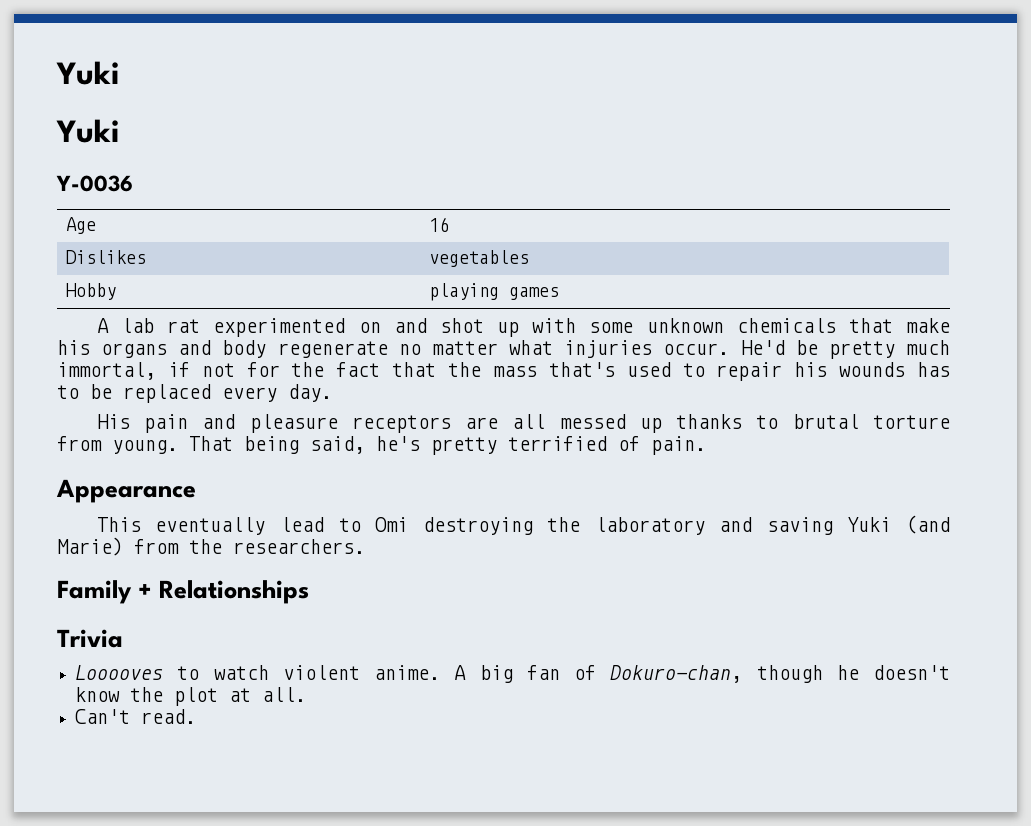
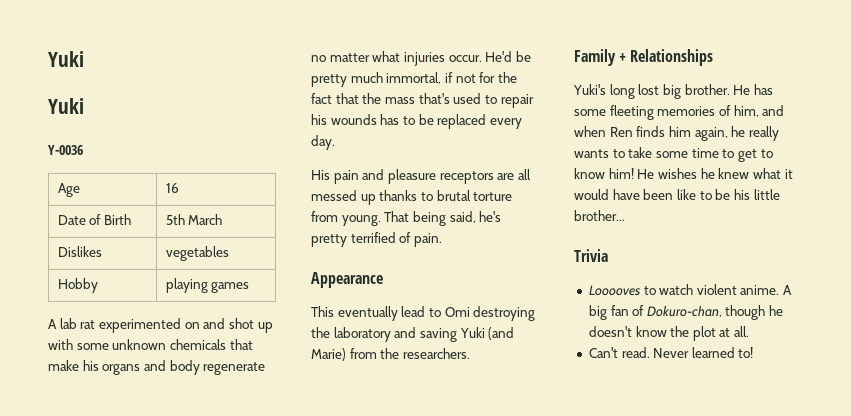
(450, 224) none -> [57,214,132,225] [165,214,223,225] // Date of Birth | 5th March
(310, 592) none -> [573,84,773,99] [574,105,785,120] [574,126,779,141] [574,147,773,162] [574,168,793,179] [574,189,780,200] [574,210,625,221] // Yuki's long lost big brother. He has some fleeting memories of him, and when Ren finds him again, he really wants to take some time to get to know him! He wishes he knew what it would have been like to be his little brother...
(197, 716) none -> [653,347,754,358] Never learned to!

